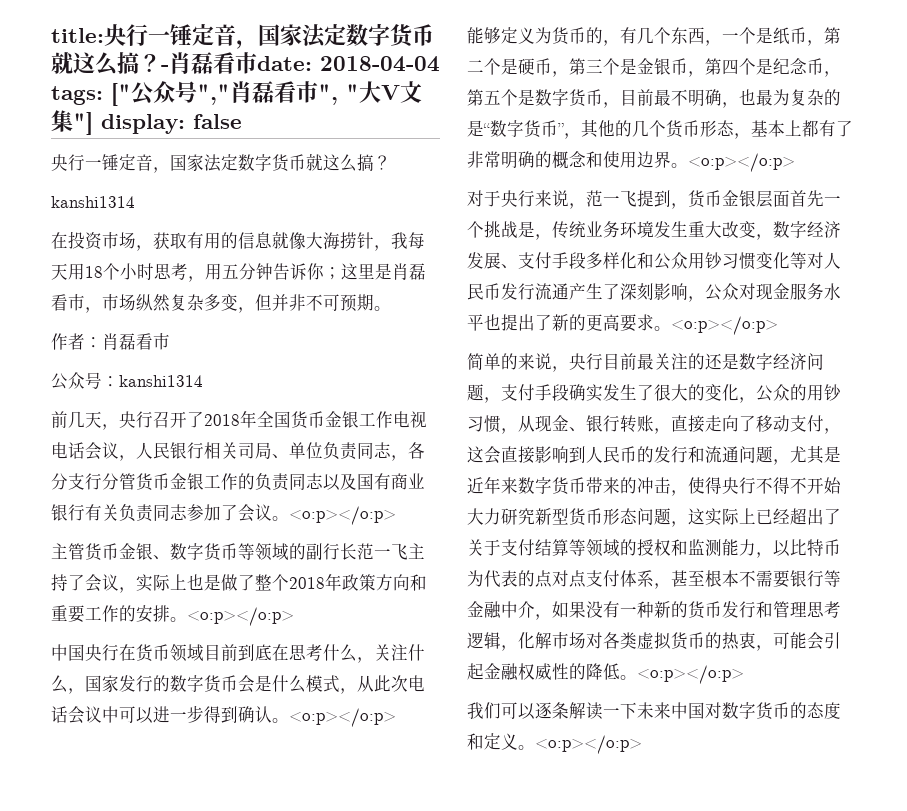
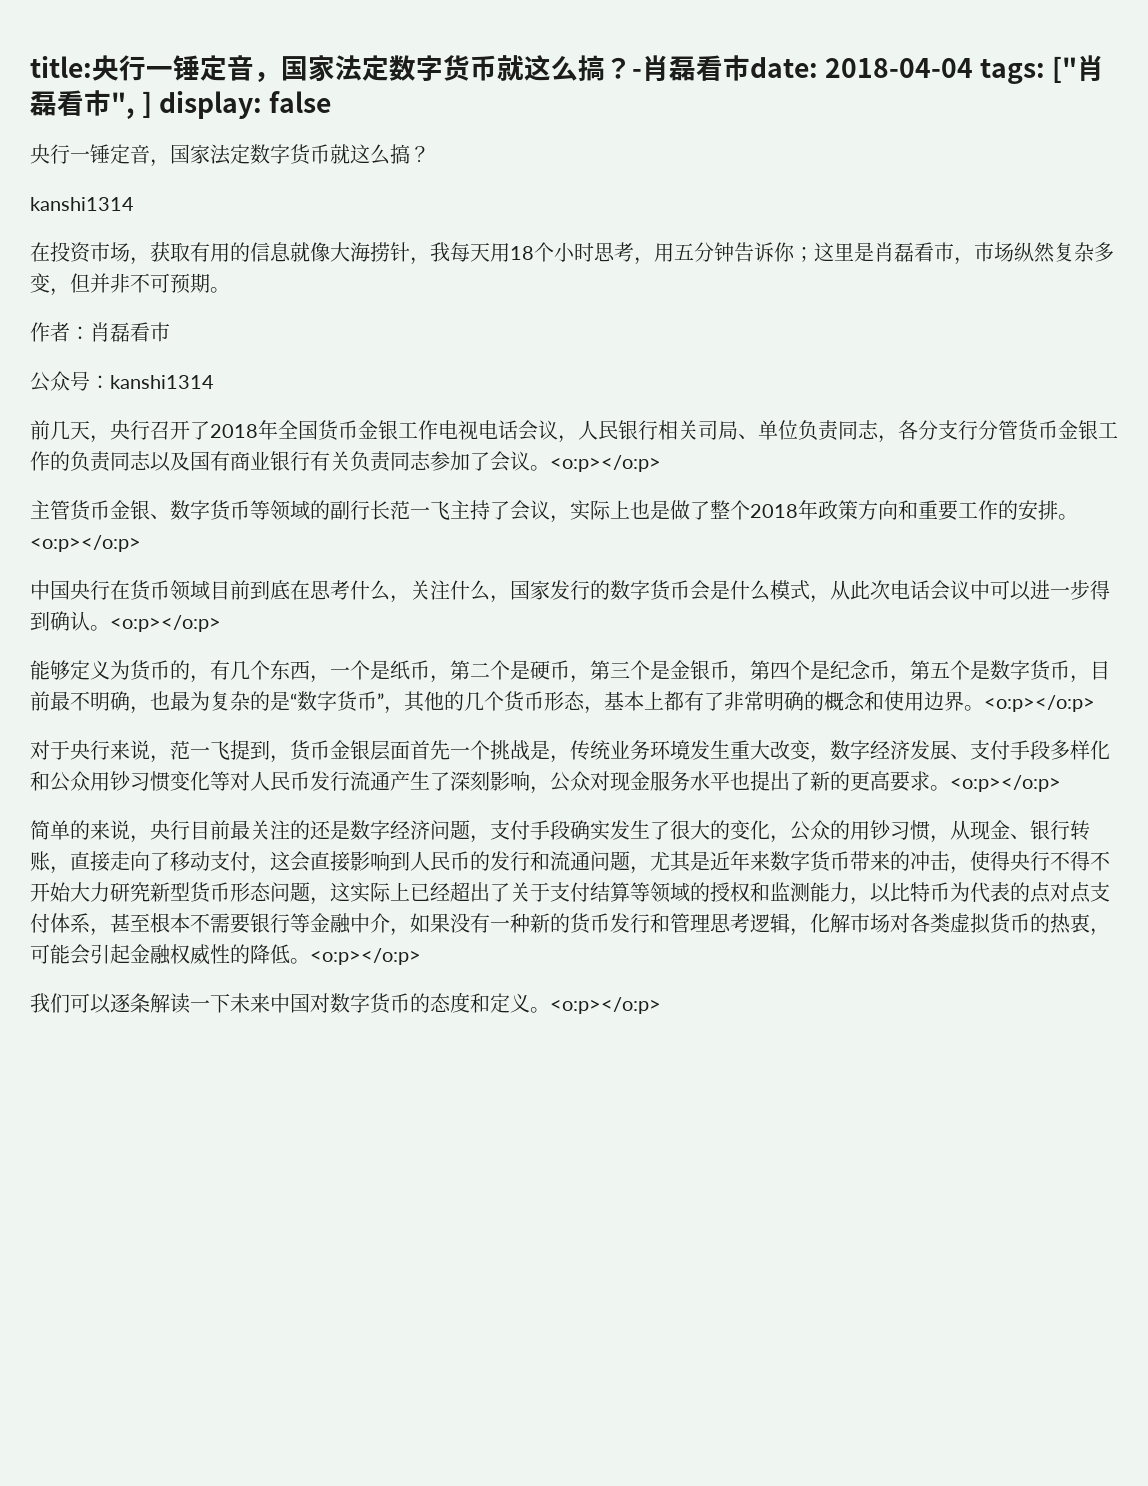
[131,81,230,105] 公众号"," -> (1078, 69) none
[346,81,422,103] [51,110,93,135] "大V文集"] -> [142,91,153,118] ]

